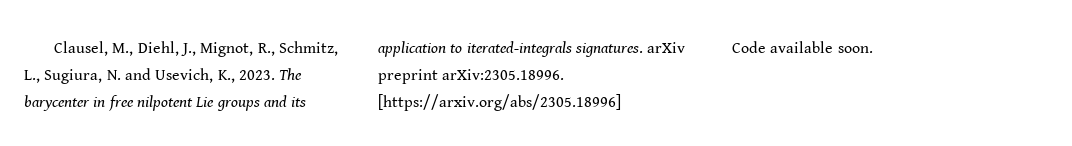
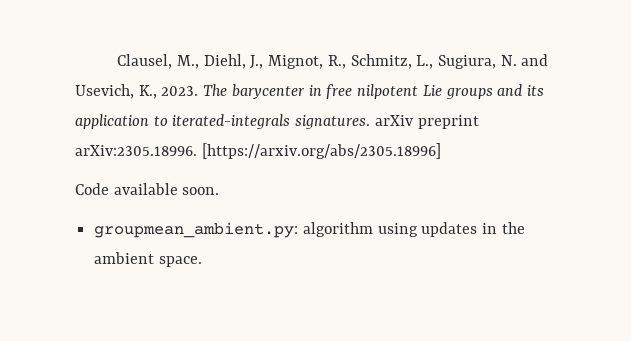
(873, 49) none -> [94,222,525,238] [94,252,202,267] // groupmean_ambient.py: algorithm using updates in the ambient space.

